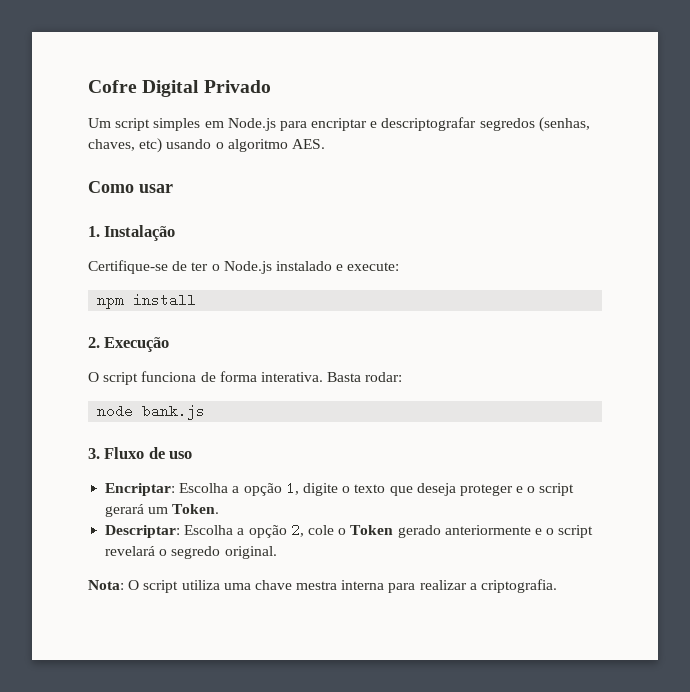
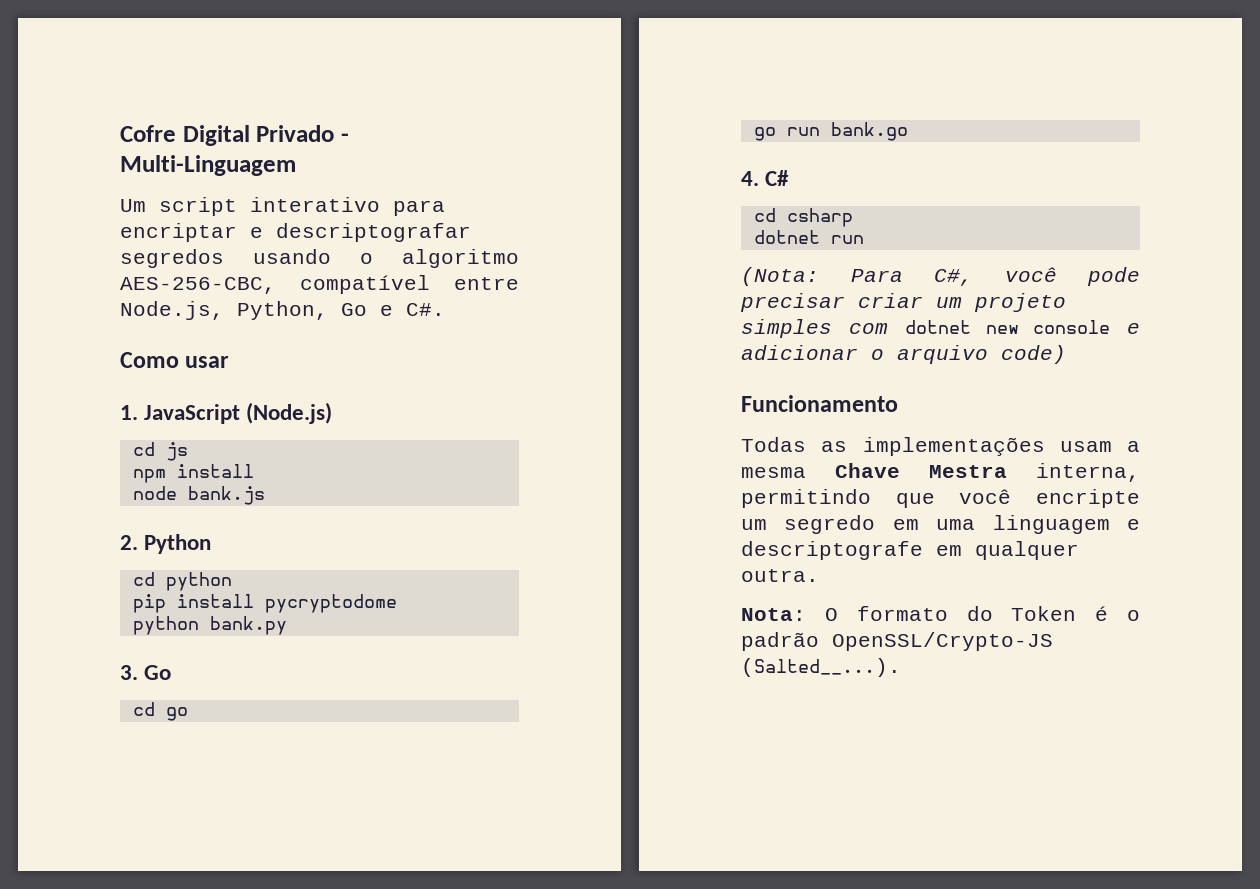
(271, 86) none -> [340,133,349,142] [120,155,296,176] - Multi-Linguagem
[153,118,276,131] simples em Node.js -> [250,197,380,212] interativo
[538,117,590,132] [88,138,325,153] [88,181,173,193] [88,225,176,241] [88,260,400,274] [97,293,197,309] [88,337,170,352] [88,371,403,385] [97,404,206,420] [88,447,193,459] [105,481,575,496] [105,504,220,517] [105,523,594,538] [105,546,277,559] [88,579,558,593] (senhas, chaves, etc) usando o algoritmo AES. // Como usar // 1. Instalação // Certifique-se de ter o Node.js instalado e execute: // npm install // 2. Execução // O script funciona de forma interativa. Basta rodar: // node bank.js // 3. Fluxo de uso // Encriptar: Escolha a opção 1, digite o texto que deseja proteger e o script gerará um Token. // Descriptar: Escolha a opção 2, cole o Token gerado anteriormente e o script revelará o segredo original. // Nota: O script utiliza uma chave mestra interna para realizar a criptografia. -> [253,249,519,268] [120,275,519,294] [120,301,445,320] [120,352,230,368] [120,402,333,424] [132,442,188,461] [132,464,254,483] [132,486,265,505] [120,534,212,554] [132,572,232,591] [132,594,397,613] [132,616,287,635] [120,665,172,680] [132,702,188,721] [753,122,908,141] [741,170,790,186] [753,208,853,227] [753,230,864,244] [741,267,1140,286] [740,293,1066,312] [741,319,1140,338] [741,345,1066,364] [741,395,898,412] [741,437,1140,456] [741,463,1140,482] [741,489,1140,508] [741,515,1140,534] [741,541,1079,560] [741,569,819,582] [741,606,1140,621] [741,632,1053,651] [741,658,901,677] usando o algoritmo AES-256-CBC, compatível entre Node.js, Python, Go e C#. // Como usar // 1. JavaScript (Node.js) // cd js // npm install // node bank.js // 2. Python // cd python // pip install pycryptodome // python bank.py // 3. Go // cd go // go run bank.go // 4. C# // cd csharp // dotnet run // (Nota: Para C#, você pode precisar criar um projeto simples com dotnet new console e adicionar o arquivo code) // Funcionamento // Todas as implementações usam a mesma Chave Mestra interna, permitindo que você encripte um segredo em uma linguagem e descriptografe em qualquer outra. // Nota: O formato do Token é o padrão OpenSSL/Crypto-JS (Salted__...).

